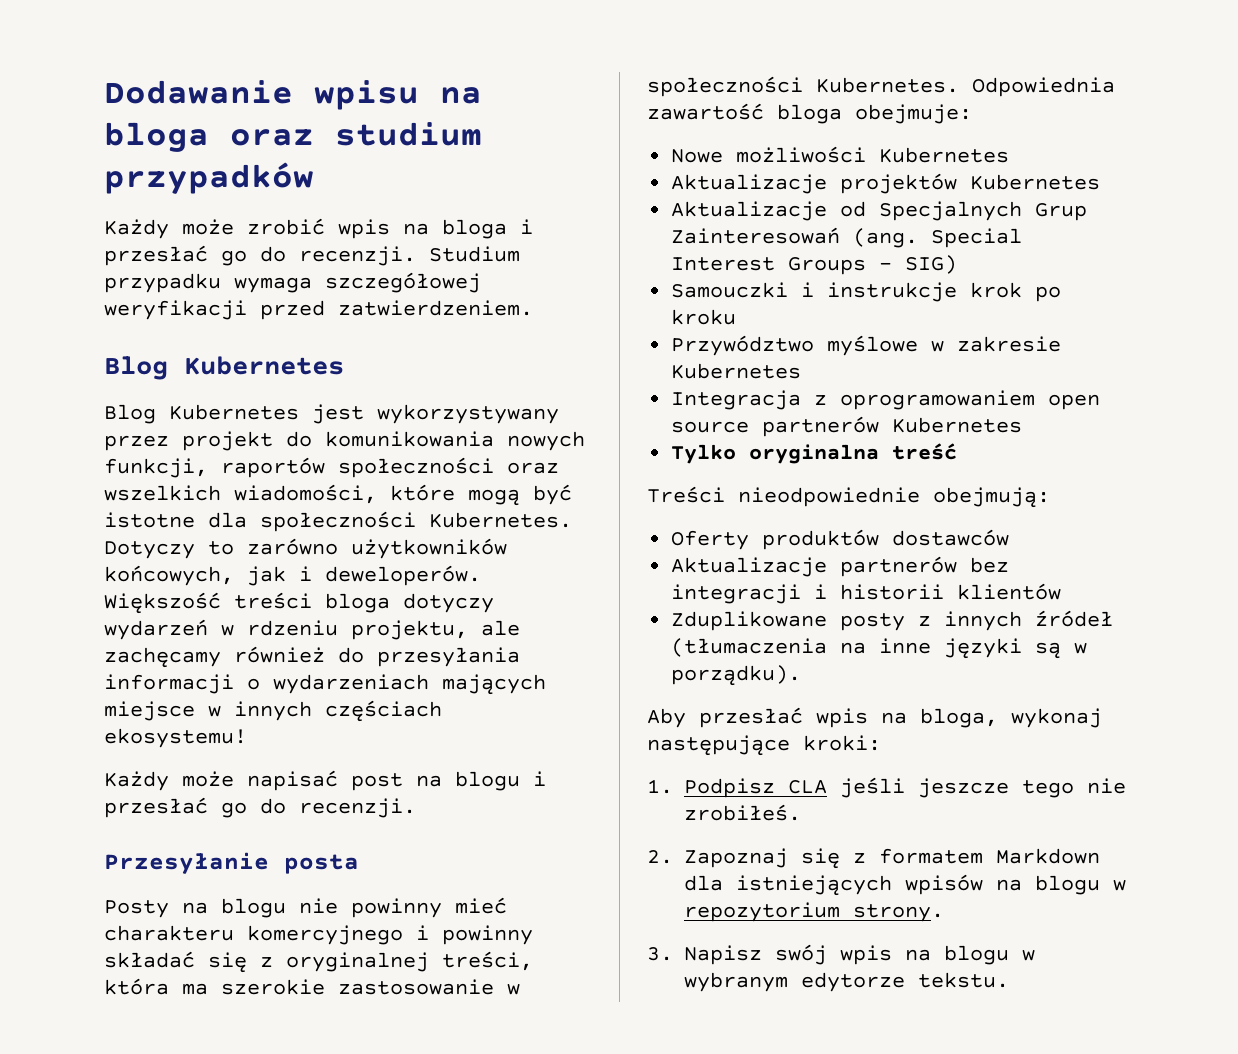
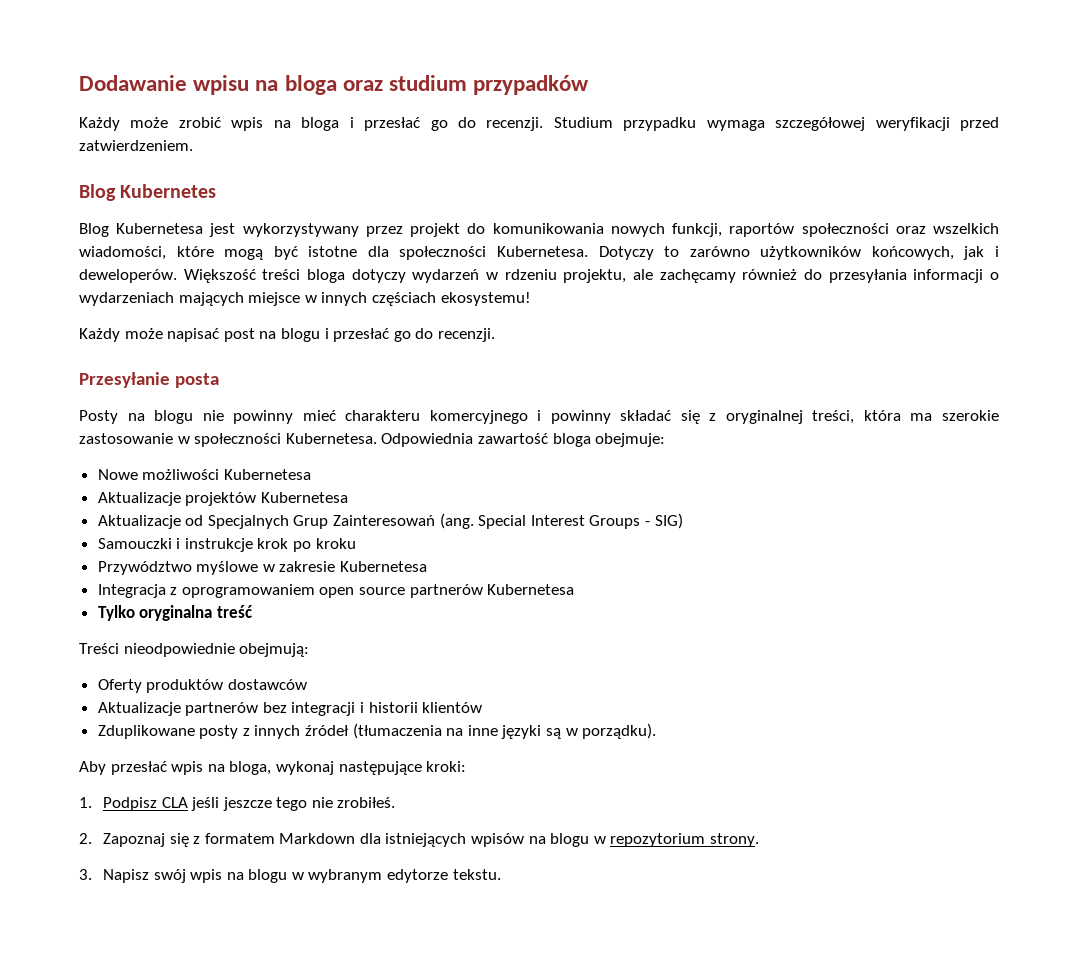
[169,404,299,420] Kubernetes -> [116,223,204,234] Kubernetesa
[429,512,572,528] Kubernetes. -> [497,246,588,257] Kubernetesa.
[816,77,959,93] Kubernetes. -> [285,433,377,444] Kubernetesa.
[879,147,1010,163] Kubernetes -> [223,469,311,480] Kubernetesa
[970,174,1101,190] Kubernetes -> [260,492,348,503] Kubernetesa
[671,363,802,379] Kubernetes -> [340,561,428,572] Kubernetesa
[892,417,1023,433] Kubernetes -> [487,584,575,595] Kubernetesa

